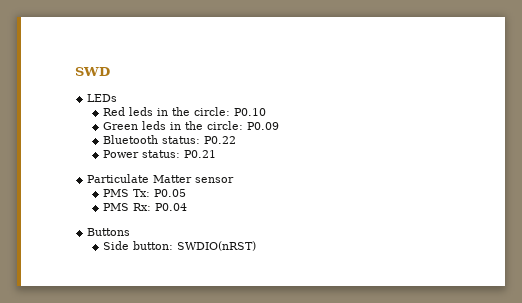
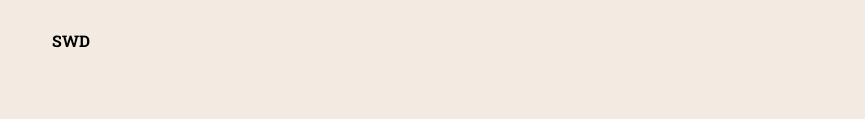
[87,94,118,102] [102,107,266,116] [102,121,279,130] [102,135,236,144] [102,150,216,158] [87,174,235,183] [102,189,186,197] [102,203,187,211] [87,228,131,236] [102,241,256,251] // LEDs // Red leds in the circle: P0.10 // Green leds in the circle: P0.09 // Bluetooth status: P0.22 // Power status: P0.21 // Particulate Matter sensor // PMS Tx: P0.05 // PMS Rx: P0.04 // Buttons // Side button: SWDIO(nRST) -> (90, 41) none

